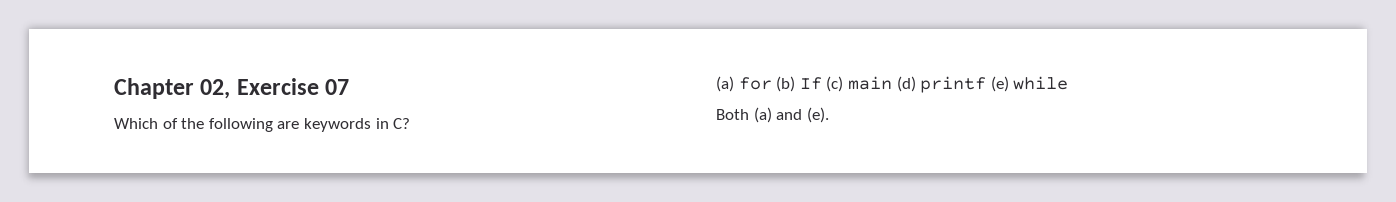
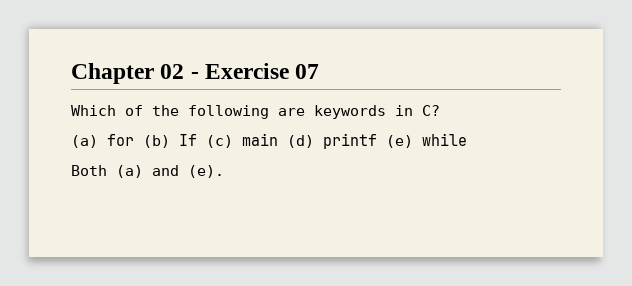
[200,79,231,99] 02, -> [160,64,199,79] 02 -

